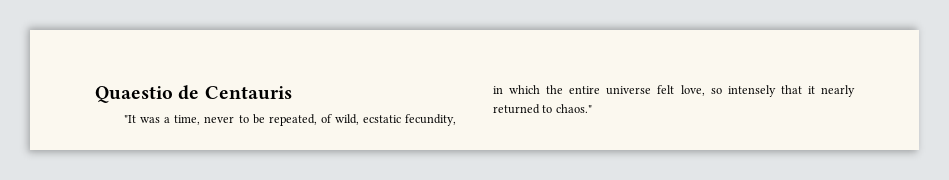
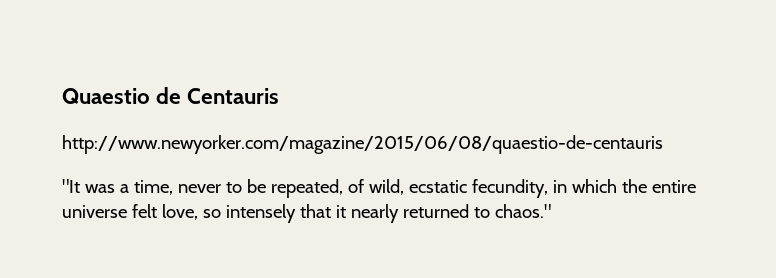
(292, 93) none -> [62,135,663,154] // http://www.newyorker.com/magazine/2015/06/08/quaestio-de-centauris

